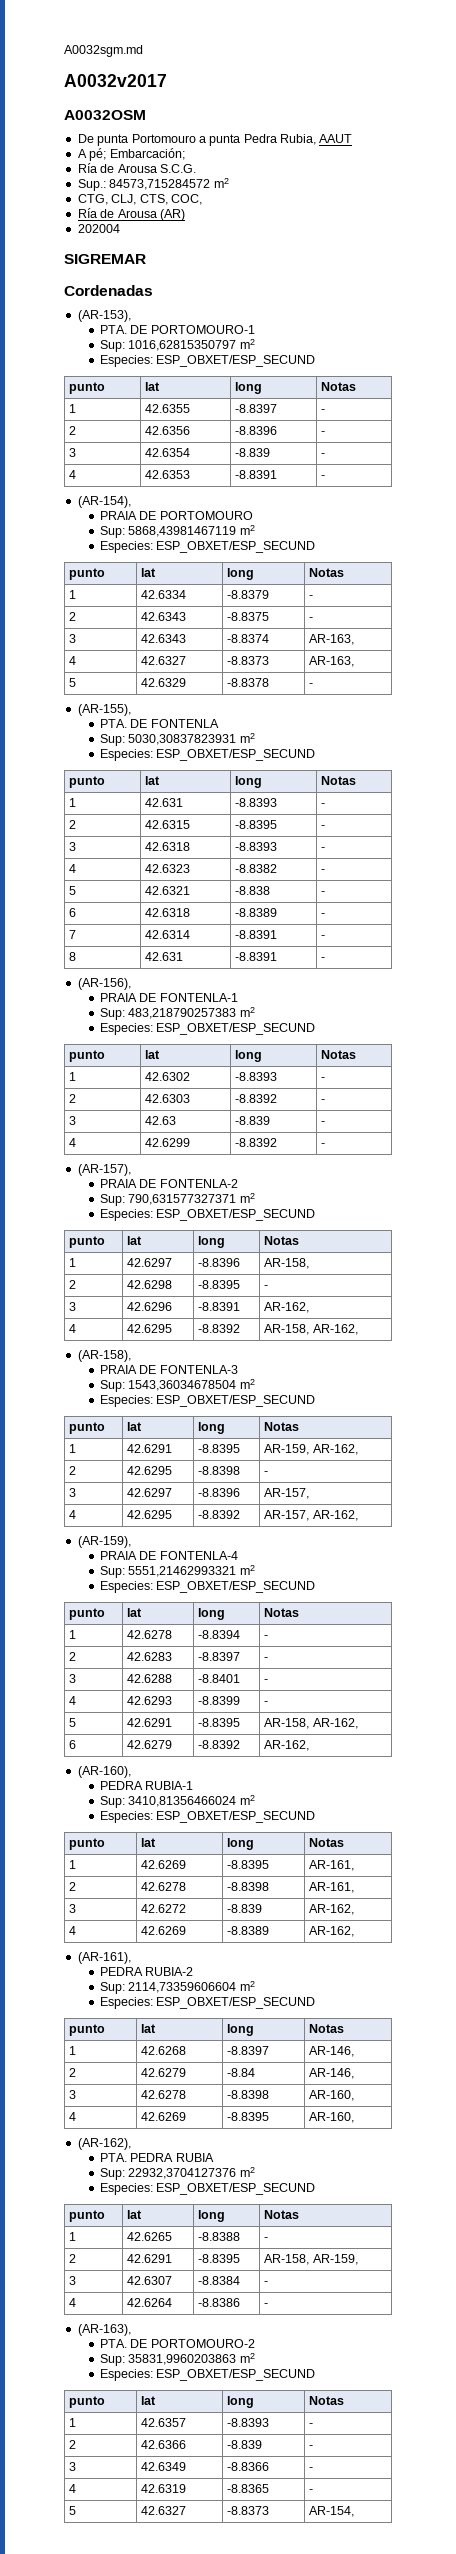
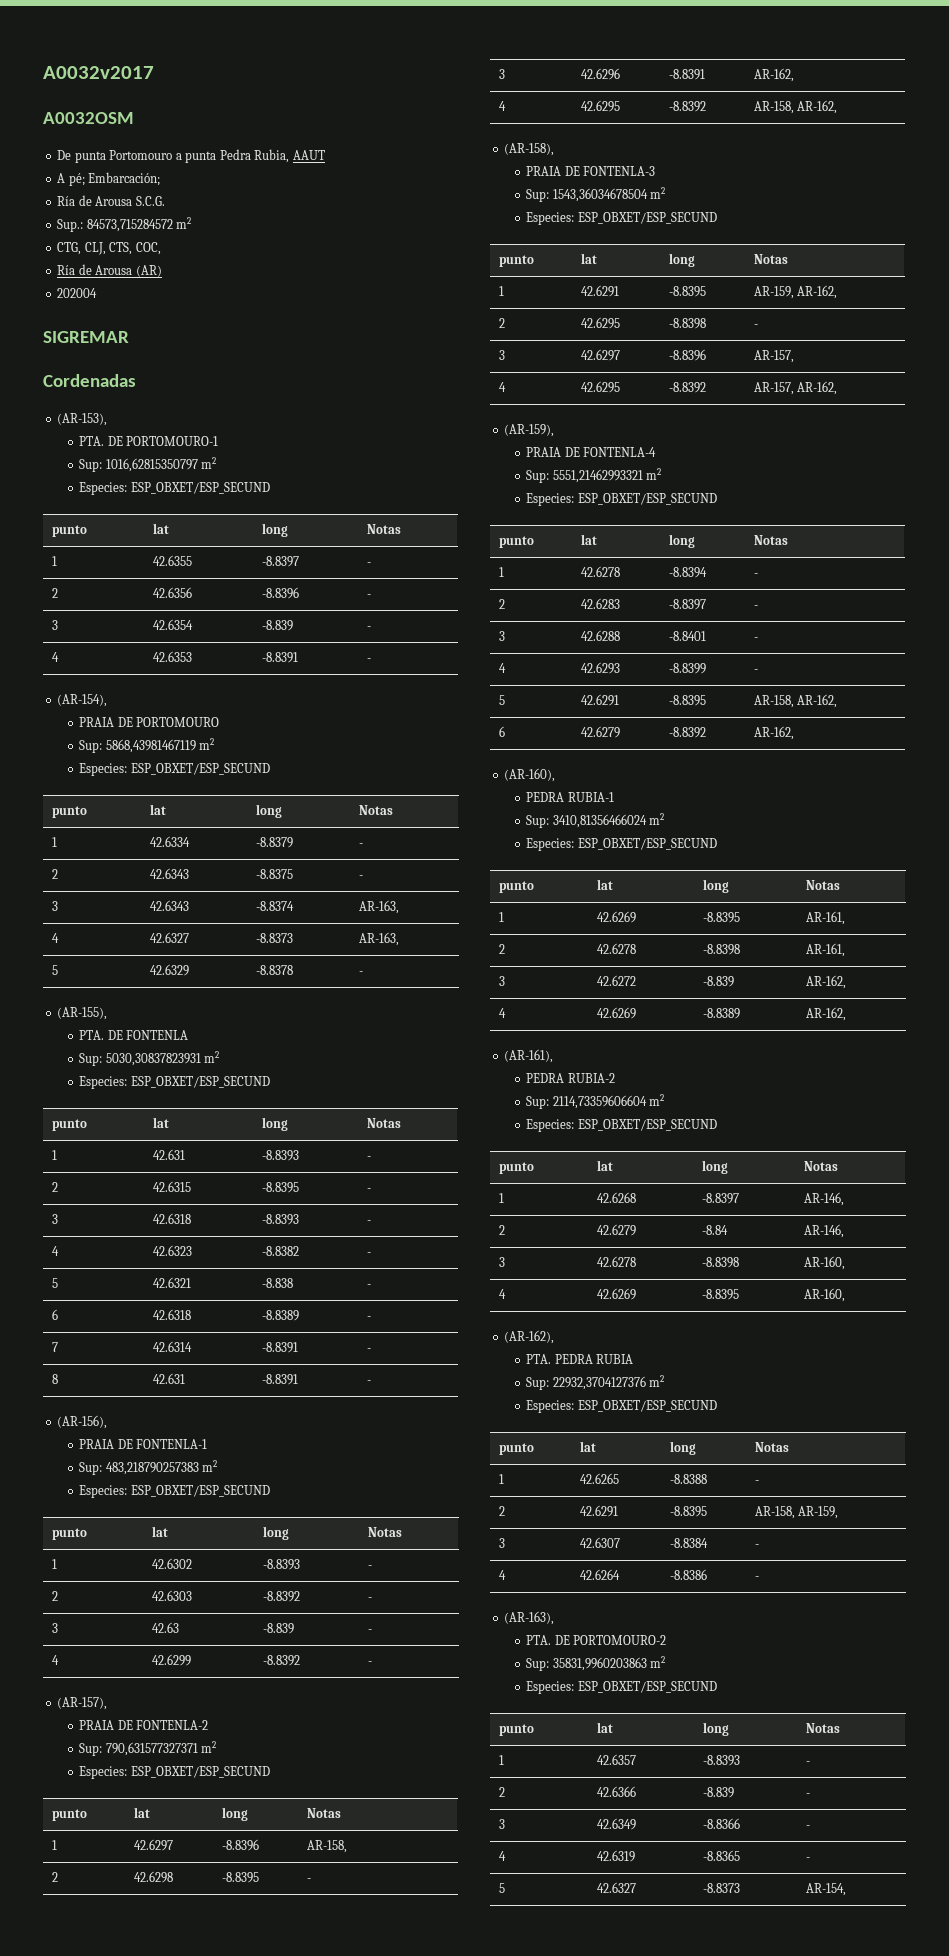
[64,45,143,57] A0032sgm.md // -> (43, 72) none

